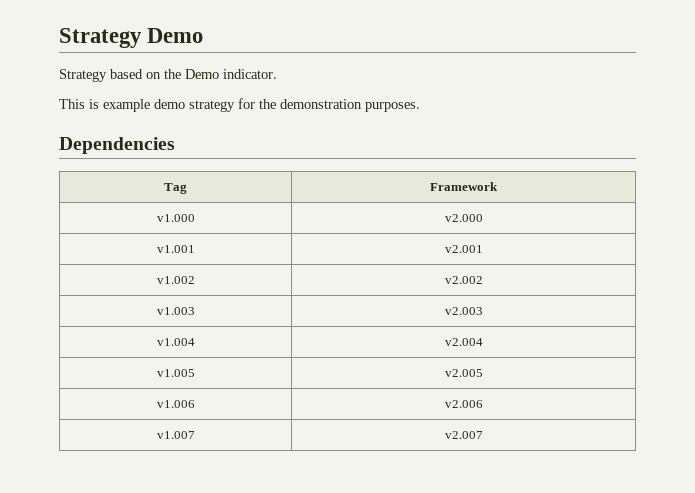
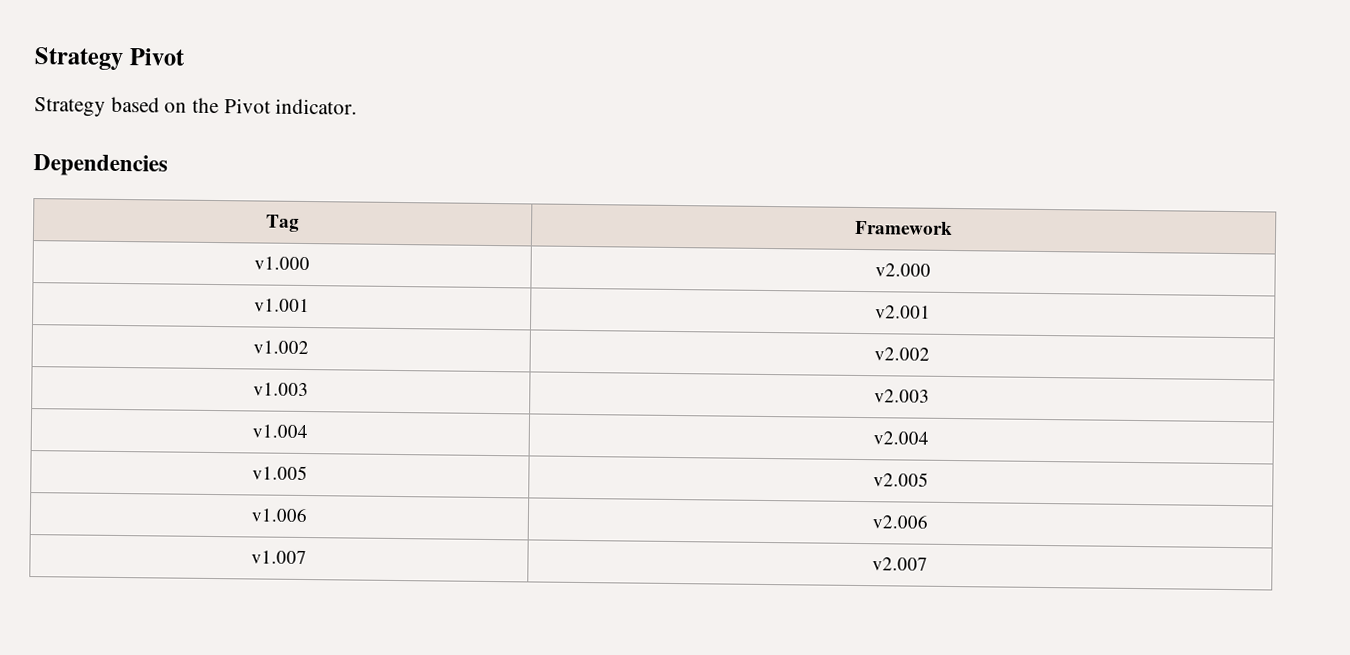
[59,28,204,48] Strategy Demo -> [34,47,185,71] Strategy Pivot
[185,69,219,79] Demo -> [223,98,271,114] Pivot
[59,98,420,112] // This is example demo strategy for the demonstration purposes. -> (358, 106) none

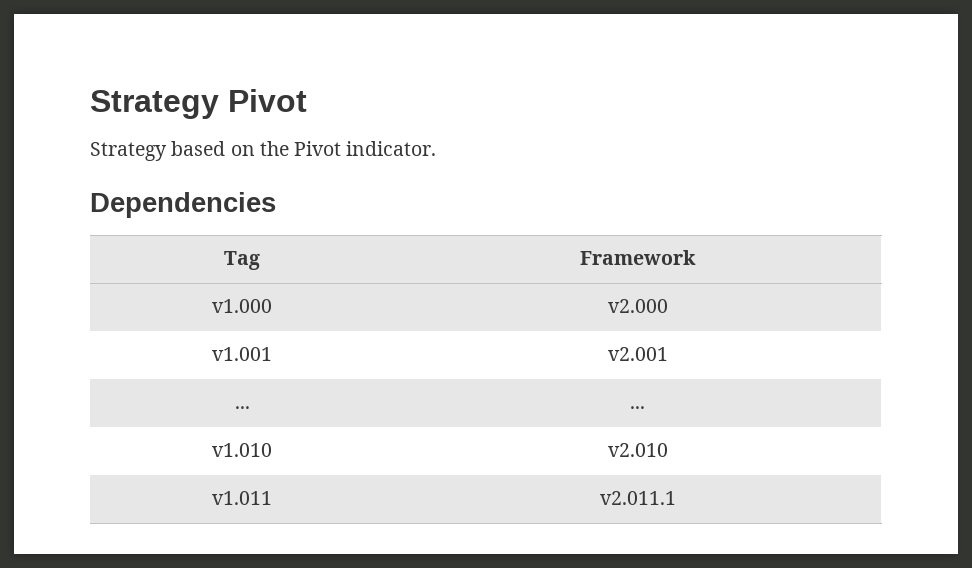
[253,340,309,355] [874,347,930,361] [253,382,309,397] [874,389,930,403] [252,424,308,439] [873,431,929,445] [252,465,308,481] [873,472,929,487] [251,508,308,523] [872,515,928,529] [251,550,307,565] [872,557,928,571] v1.002 | v2.002 // v1.003 | v2.003 // v1.004 | v2.004 // v1.005 | v2.005 // v1.006 | v2.006 // v1.007 | v2.007 -> [234,406,250,409] [630,406,646,409] [212,443,272,457] [607,443,668,457] [212,491,272,505] [599,491,676,505] ... | ... // v1.010 | v2.010 // v1.011 | v2.011.1

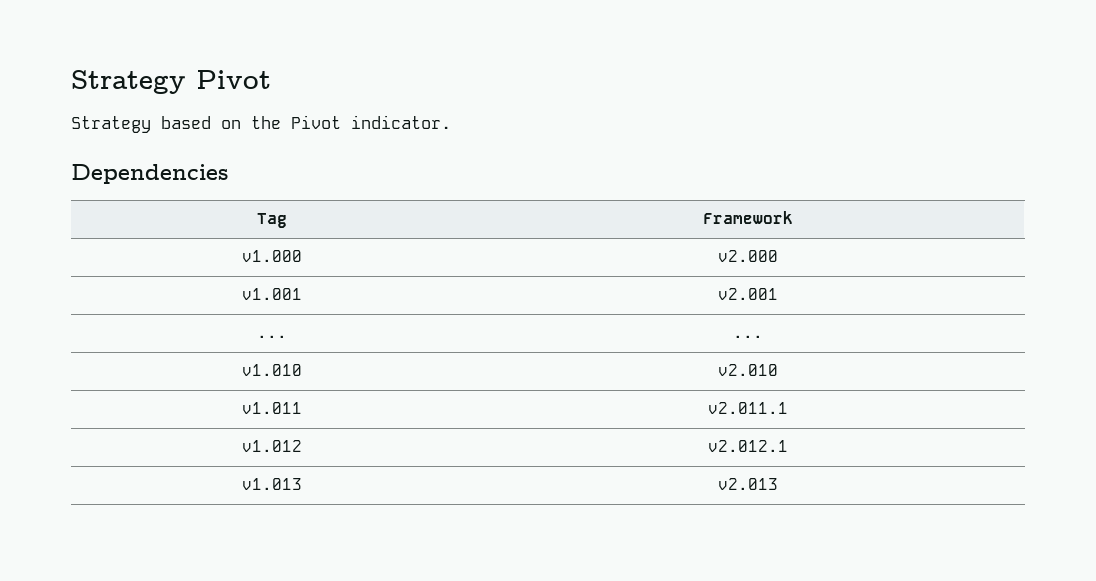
(676, 498) none -> [241,440,302,452] [708,440,788,452] [241,478,302,490] [718,478,778,490] // v1.012 | v2.012.1 // v1.013 | v2.013

